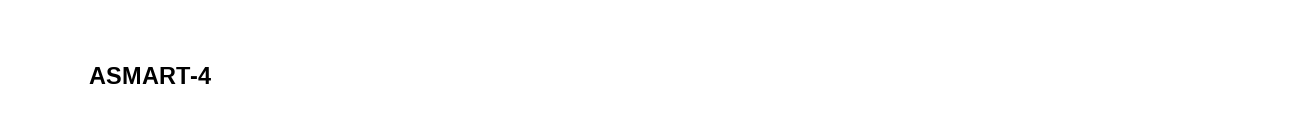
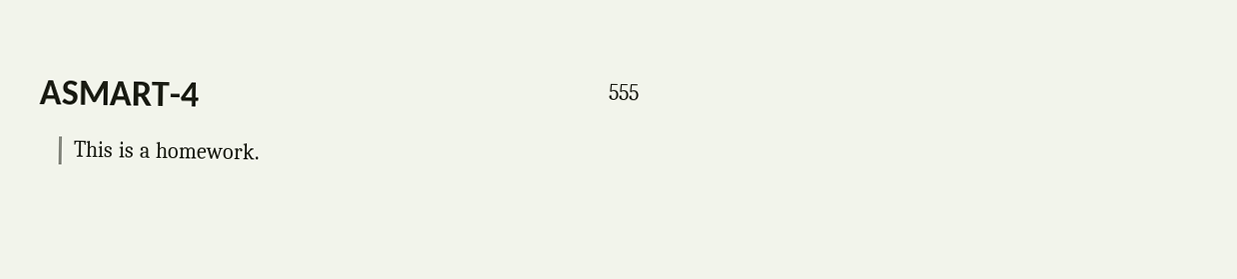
(211, 75) none -> [73,140,261,160] [608,83,639,101] // This is a homework. // 555

